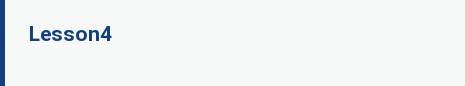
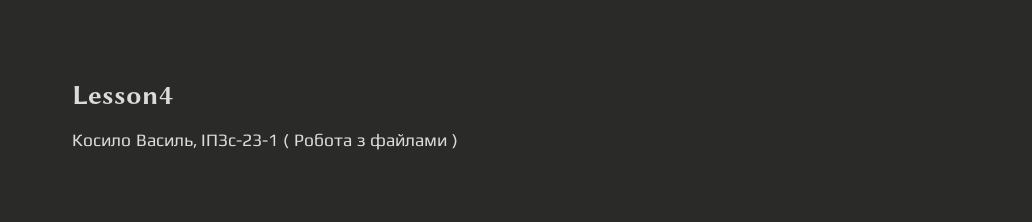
(112, 33) none -> [72,133,459,150] // Косило Василь, ІПЗс-23-1 ( Робота з файлами )

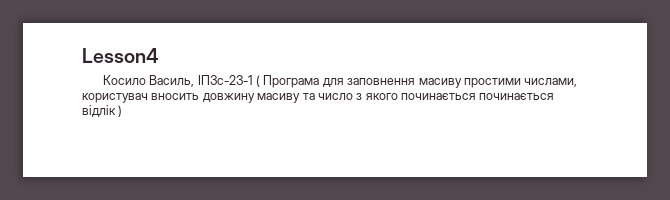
[293,133,448,150] Робота з файлами -> [263,75,578,88] [82,93,555,103] [82,105,116,117] Програма для заповнення масиву простими числами, користувач вносить довжину масиву та число з якого починається починається відлік

